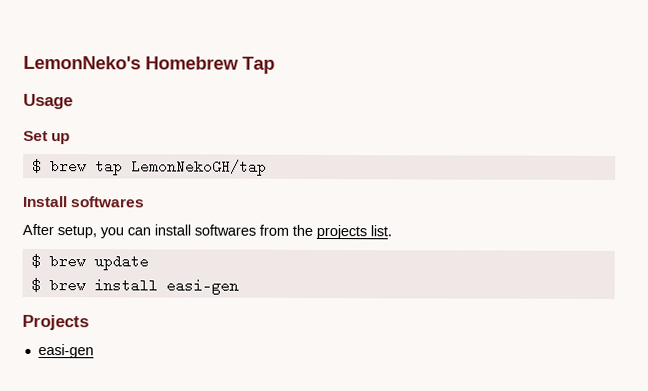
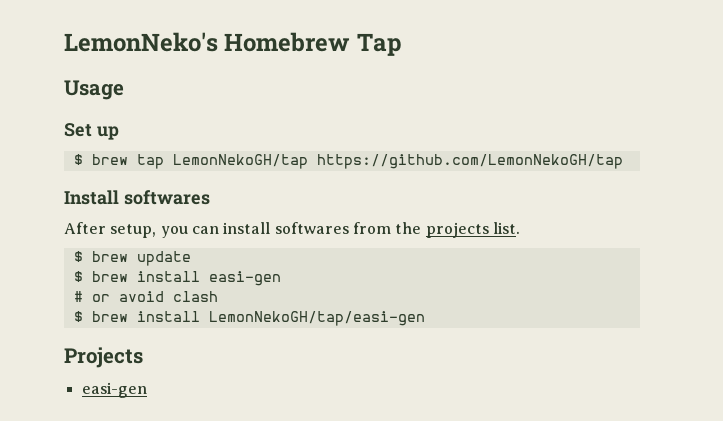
(267, 167) none -> [316,154,623,169] https://github.com/LemonNekoGH/tap
(239, 286) none -> [73,291,218,302] [73,311,425,326] // # or avoid clash // $ brew install LemonNekoGH/tap/easi-gen

